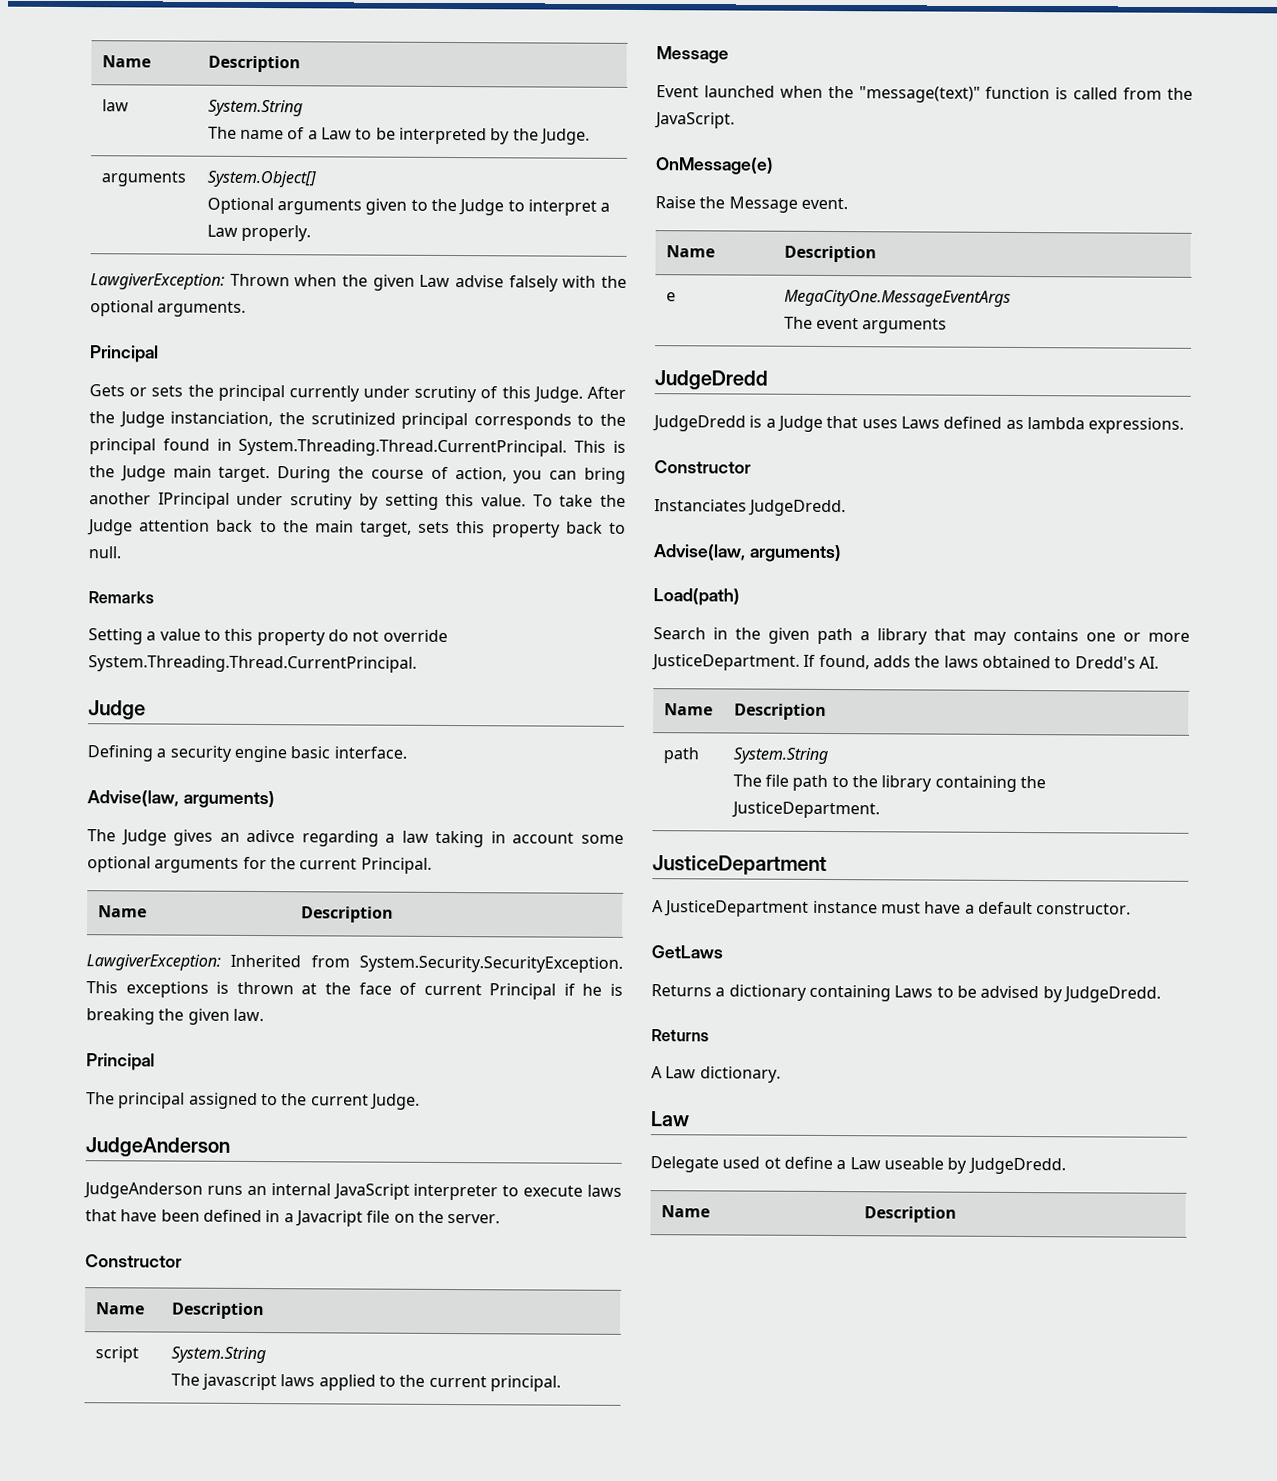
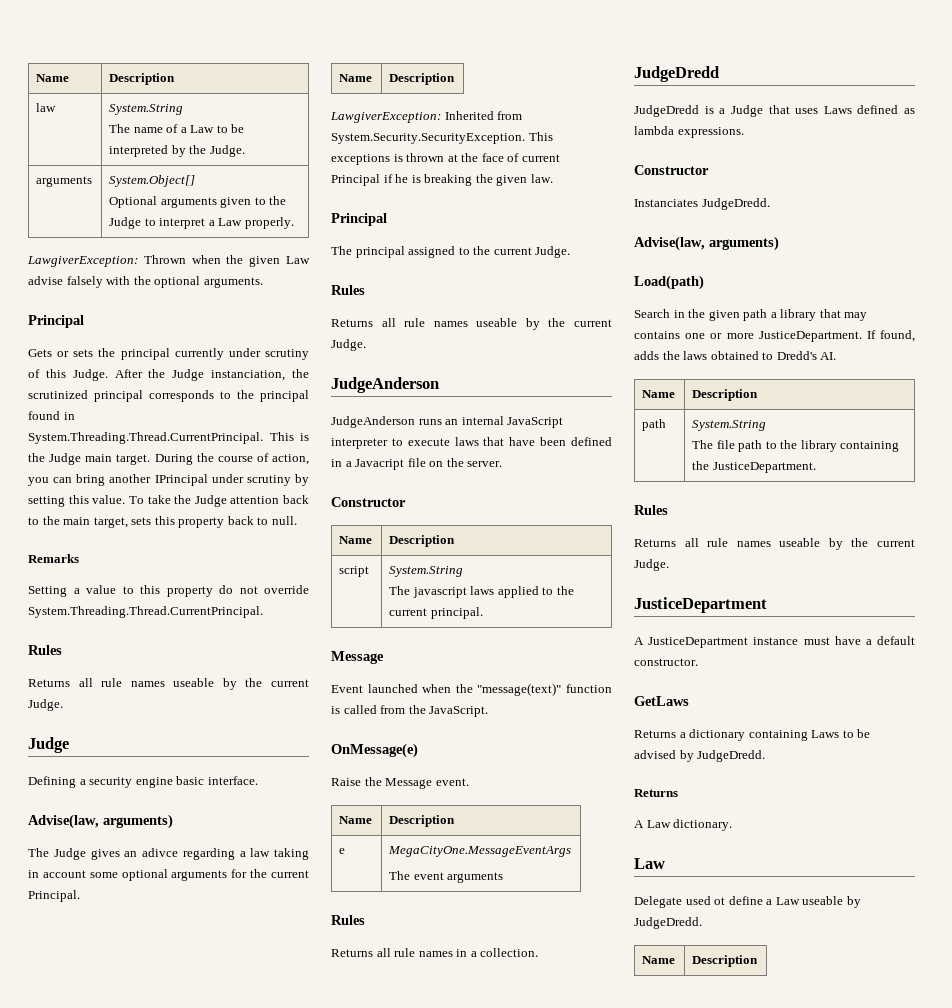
(417, 664) none -> [28,645,62,655] [28,678,310,690] [28,699,63,711] // Rules // Returns all rule names useable by the current Judge.
(420, 1101) none -> [331,285,365,295] [331,318,612,330] [331,339,366,351] // Rules // Returns all rule names useable by the current Judge.
(948, 326) none -> [331,915,365,925] [331,948,539,957] // Rules // Returns all rule names in a collection.
(880, 810) none -> [634,505,668,515] [634,538,915,550] [634,559,669,571] // Rules // Returns all rule names useable by the current Judge.

